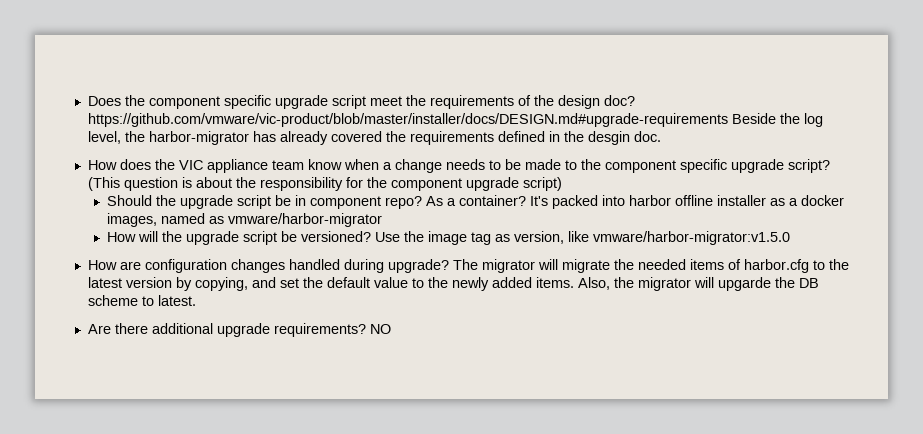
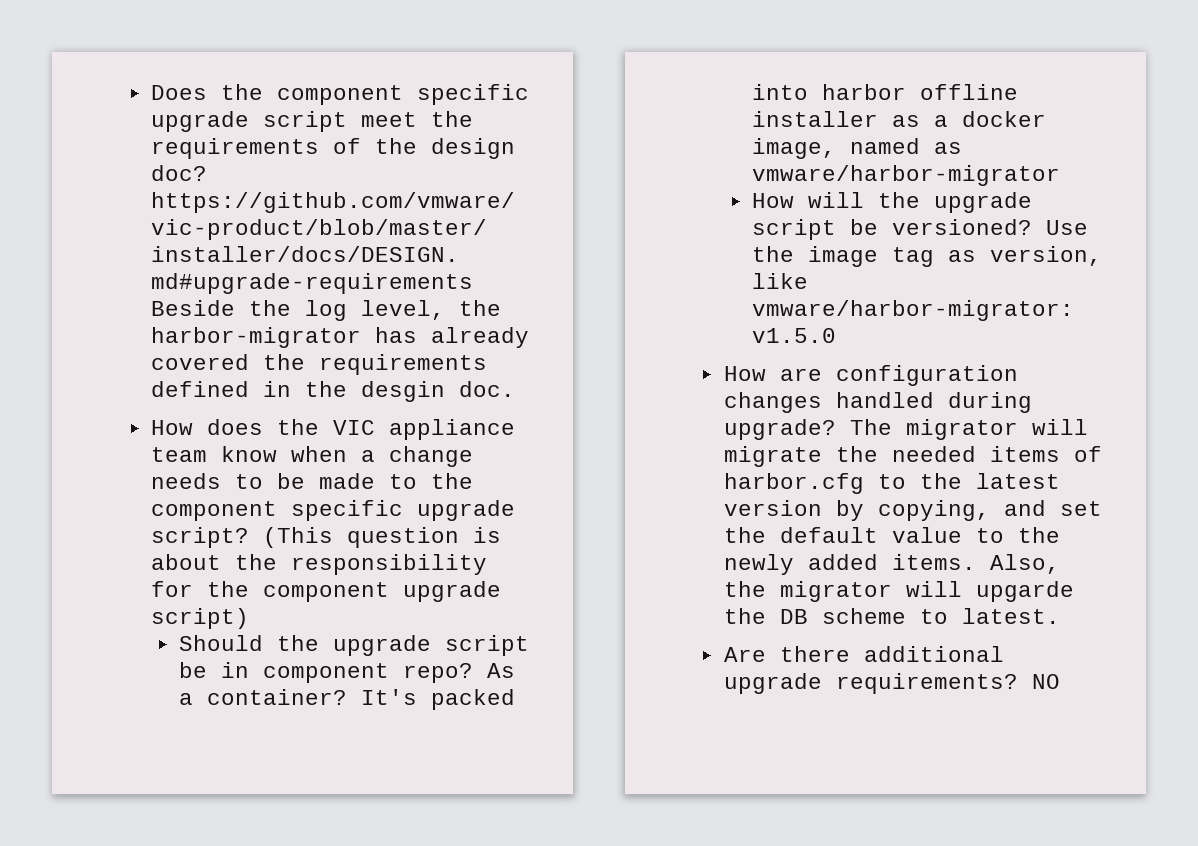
[106,213,157,227] images, -> [752,138,837,159] image,

